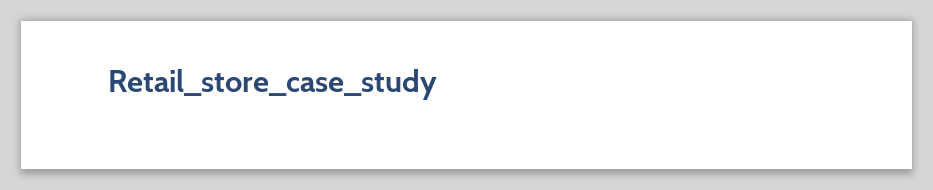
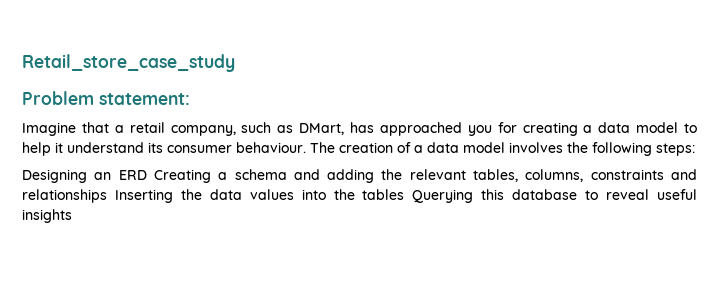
(437, 84) none -> [22,91,190,105] [22,122,697,136] [22,142,695,156] [22,169,697,183] [22,189,697,203] [22,209,72,223] // Problem statement: // Imagine that a retail company, such as DMart, has approached you for creating a data model to help it understand its consumer behaviour. The creation of a data model involves the following steps: // Designing an ERD Creating a schema and adding the relevant tables, columns, constraints and relationships Inserting the data values into the tables Querying this database to reveal useful insights

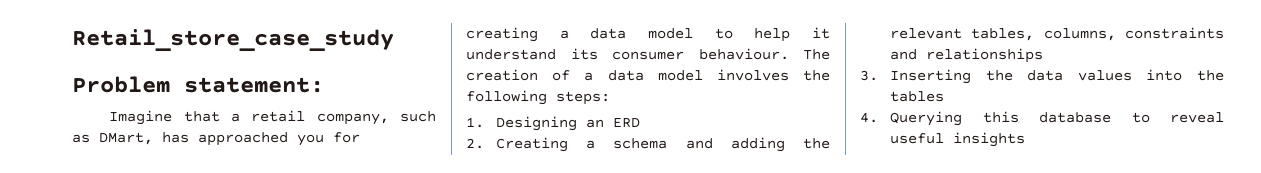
(695, 149) none -> [466,117,484,128] 1.
(147, 175) none -> [466,138,484,149] // 2.
(107, 196) none -> [860,70,878,81] // 3.
(405, 194) none -> [860,112,878,123] // 4.

